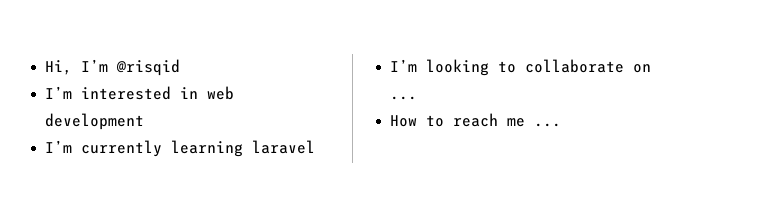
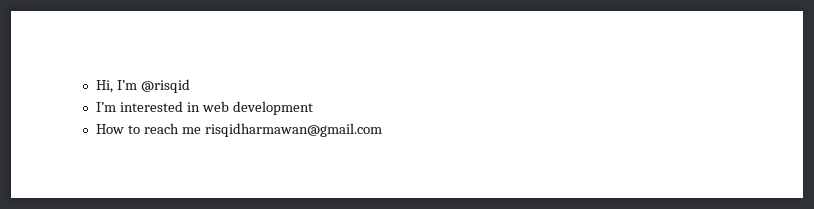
[45,140,316,157] [390,59,652,76] [390,96,418,100] // I’m currently learning laravel // I’m looking to collaborate on ... -> (313, 108) none
[534,123,562,127] ... -> [204,123,382,137] risqidharmawan@gmail.com

